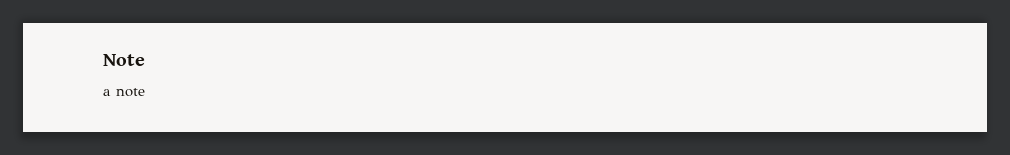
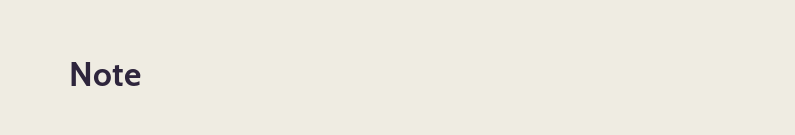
[103,88,145,97] // a note -> (141, 74) none

